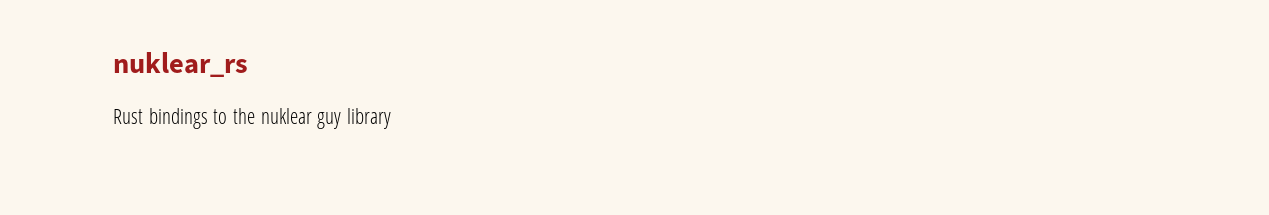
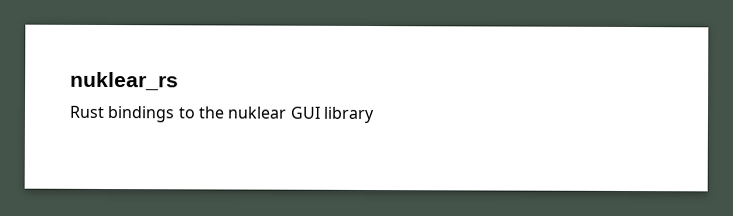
[317,112,342,129] guy -> [289,106,321,119] GUI

